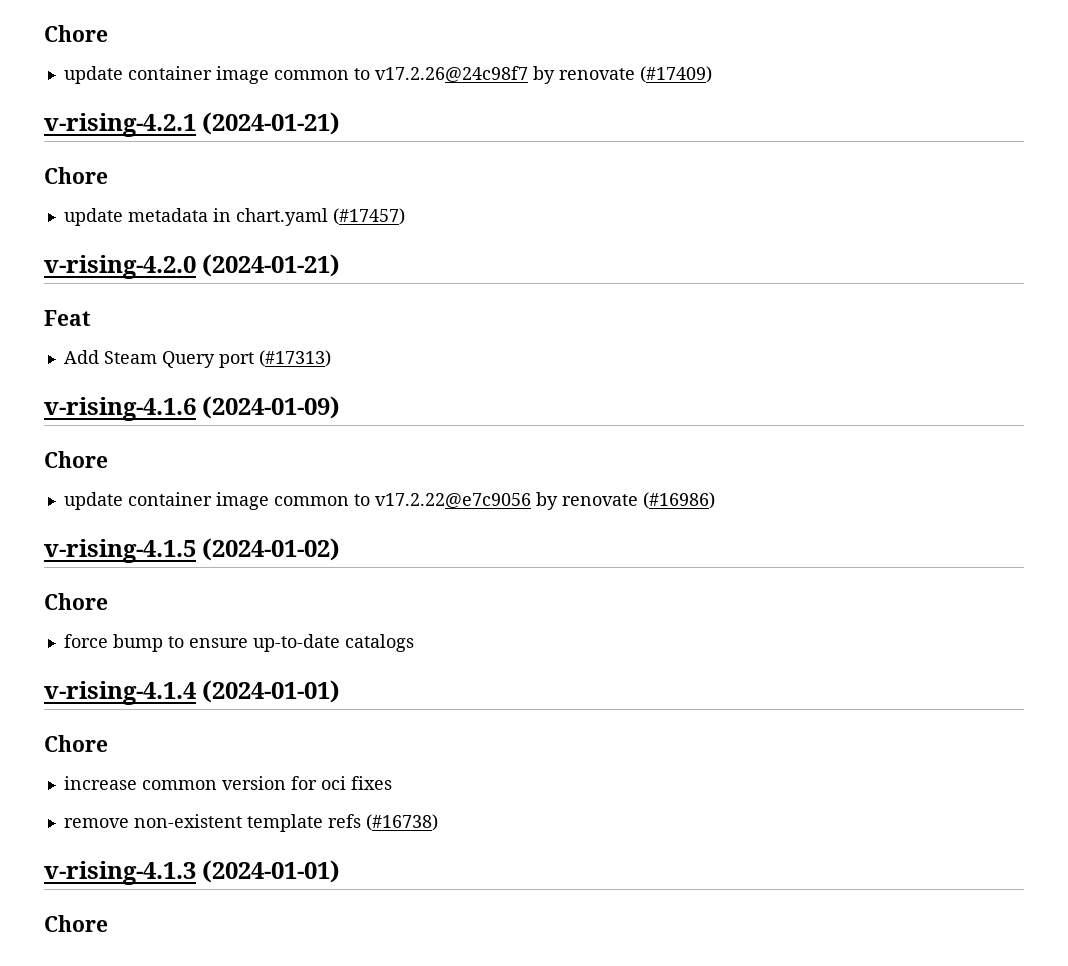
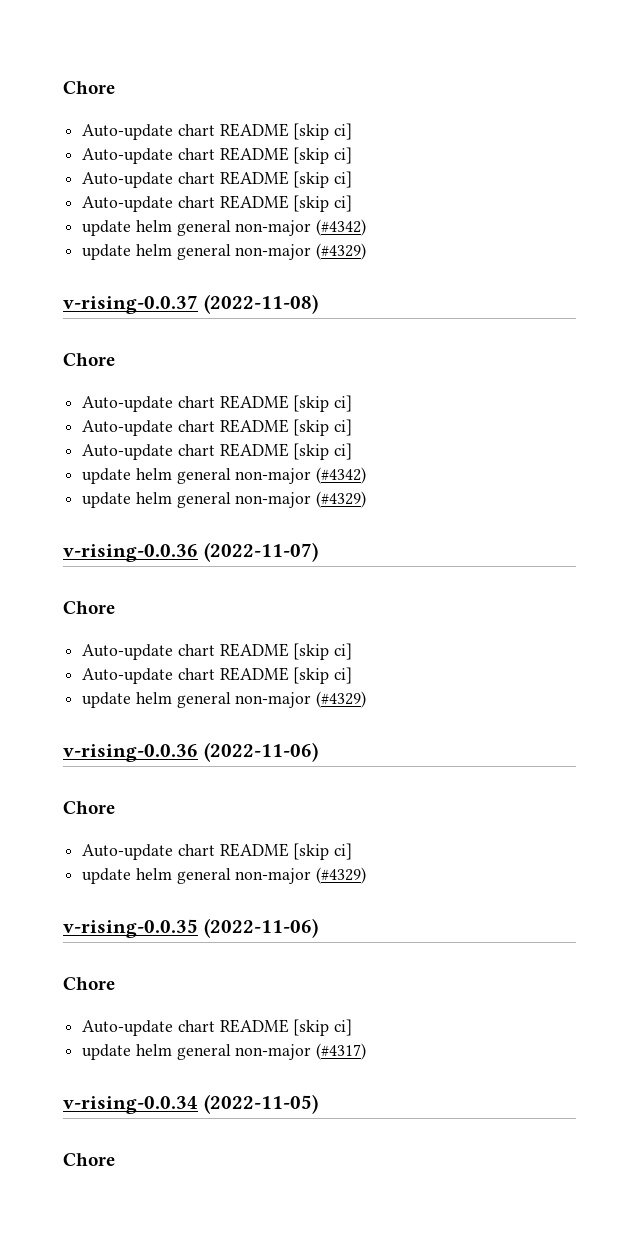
[44,25,108,42] [63,66,712,84] [44,112,341,137] [44,167,108,184] [63,208,405,226] [44,254,341,279] [44,310,91,326] [63,350,331,368] [44,396,341,421] [44,451,108,468] [63,492,715,510] [44,538,341,563] [44,593,108,610] [63,634,414,652] [44,680,341,705] [44,735,108,752] [63,776,392,790] [63,814,438,832] [44,860,341,885] Chore // update container image common to v17.2.26@24c98f7 by renovate (#17409) // v-rising-4.2.1 (2024-01-21) // Chore // update metadata in chart.yaml (#17457) // v-rising-4.2.0 (2024-01-21) // Feat // Add Steam Query port (#17313) // v-rising-4.1.6 (2024-01-09) // Chore // update container image common to v17.2.22@e7c9056 by renovate (#16986) // v-rising-4.1.5 (2024-01-02) // Chore // force bump to ensure up-to-date catalogs // v-rising-4.1.4 (2024-01-01) // Chore // increase common version for oci fixes // remove non-existent template refs (#16738) // v-rising-4.1.3 (2024-01-01) -> [63,81,115,94] [82,123,353,140] [82,147,353,164] [82,171,353,188] [82,195,353,212] [82,219,367,236] [82,243,367,260] [63,294,318,314] [63,353,115,366] [82,395,353,412] [82,419,353,436] [82,443,353,460] [82,467,367,484] [82,491,367,508] [63,542,318,562] [63,601,115,614] [82,643,353,660] [82,667,353,684] [82,691,367,708] [63,742,318,762] [63,801,115,814] [82,843,353,860] [82,867,367,884] [63,918,318,938] [63,977,115,990] [82,1019,353,1036] [82,1043,367,1060] [63,1094,318,1114] Chore // Auto-update chart README [skip ci] // Auto-update chart README [skip ci] // Auto-update chart README [skip ci] // Auto-update chart README [skip ci] // update helm general non-major (#4342) // update helm general non-major (#4329) // v-rising-0.0.37 (2022-11-08) // Chore // Auto-update chart README [skip ci] // Auto-update chart README [skip ci] // Auto-update chart README [skip ci] // update helm general non-major (#4342) // update helm general non-major (#4329) // v-rising-0.0.36 (2022-11-07) // Chore // Auto-update chart README [skip ci] // Auto-update chart README [skip ci] // update helm general non-major (#4329) // v-rising-0.0.36 (2022-11-06) // Chore // Auto-update chart README [skip ci] // update helm general non-major (#4329) // v-rising-0.0.35 (2022-11-06) // Chore // Auto-update chart README [skip ci] // update helm general non-major (#4317) // v-rising-0.0.34 (2022-11-05)

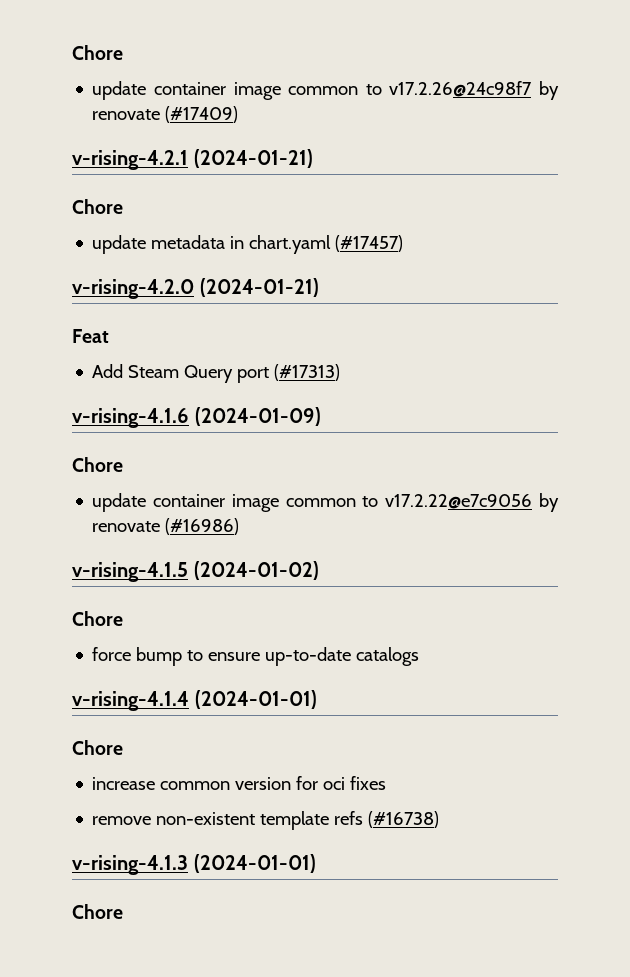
[63,81,115,94] [82,123,353,140] [82,147,353,164] [82,171,353,188] [82,195,353,212] [82,219,367,236] [82,243,367,260] [63,294,318,314] [63,353,115,366] [82,395,353,412] [82,419,353,436] [82,443,353,460] [82,467,367,484] [82,491,367,508] [63,542,318,562] [63,601,115,614] [82,643,353,660] [82,667,353,684] [82,691,367,708] [63,742,318,762] [63,801,115,814] [82,843,353,860] [82,867,367,884] [63,918,318,938] [63,977,115,990] [82,1019,353,1036] [82,1043,367,1060] [63,1094,318,1114] Chore // Auto-update chart README [skip ci] // Auto-update chart README [skip ci] // Auto-update chart README [skip ci] // Auto-update chart README [skip ci] // update helm general non-major (#4342) // update helm general non-major (#4329) // v-rising-0.0.37 (2022-11-08) // Chore // Auto-update chart README [skip ci] // Auto-update chart README [skip ci] // Auto-update chart README [skip ci] // update helm general non-major (#4342) // update helm general non-major (#4329) // v-rising-0.0.36 (2022-11-07) // Chore // Auto-update chart README [skip ci] // Auto-update chart README [skip ci] // update helm general non-major (#4329) // v-rising-0.0.36 (2022-11-06) // Chore // Auto-update chart README [skip ci] // update helm general non-major (#4329) // v-rising-0.0.35 (2022-11-06) // Chore // Auto-update chart README [skip ci] // update helm general non-major (#4317) // v-rising-0.0.34 (2022-11-05) -> [72,45,123,60] [92,81,559,100] [92,106,239,123] [72,149,313,170] [72,199,123,214] [92,235,404,254] [72,278,319,299] [72,329,109,343] [92,364,341,383] [72,407,321,428] [72,457,123,472] [92,493,559,512] [92,518,240,535] [72,561,319,582] [72,611,123,626] [92,647,420,666] [72,690,317,711] [72,740,123,755] [92,776,387,790] [92,811,440,830] [72,854,316,875] Chore // update container image common to v17.2.26@24c98f7 by renovate (#17409) // v-rising-4.2.1 (2024-01-21) // Chore // update metadata in chart.yaml (#17457) // v-rising-4.2.0 (2024-01-21) // Feat // Add Steam Query port (#17313) // v-rising-4.1.6 (2024-01-09) // Chore // update container image common to v17.2.22@e7c9056 by renovate (#16986) // v-rising-4.1.5 (2024-01-02) // Chore // force bump to ensure up-to-date catalogs // v-rising-4.1.4 (2024-01-01) // Chore // increase common version for oci fixes // remove non-existent template refs (#16738) // v-rising-4.1.3 (2024-01-01)

